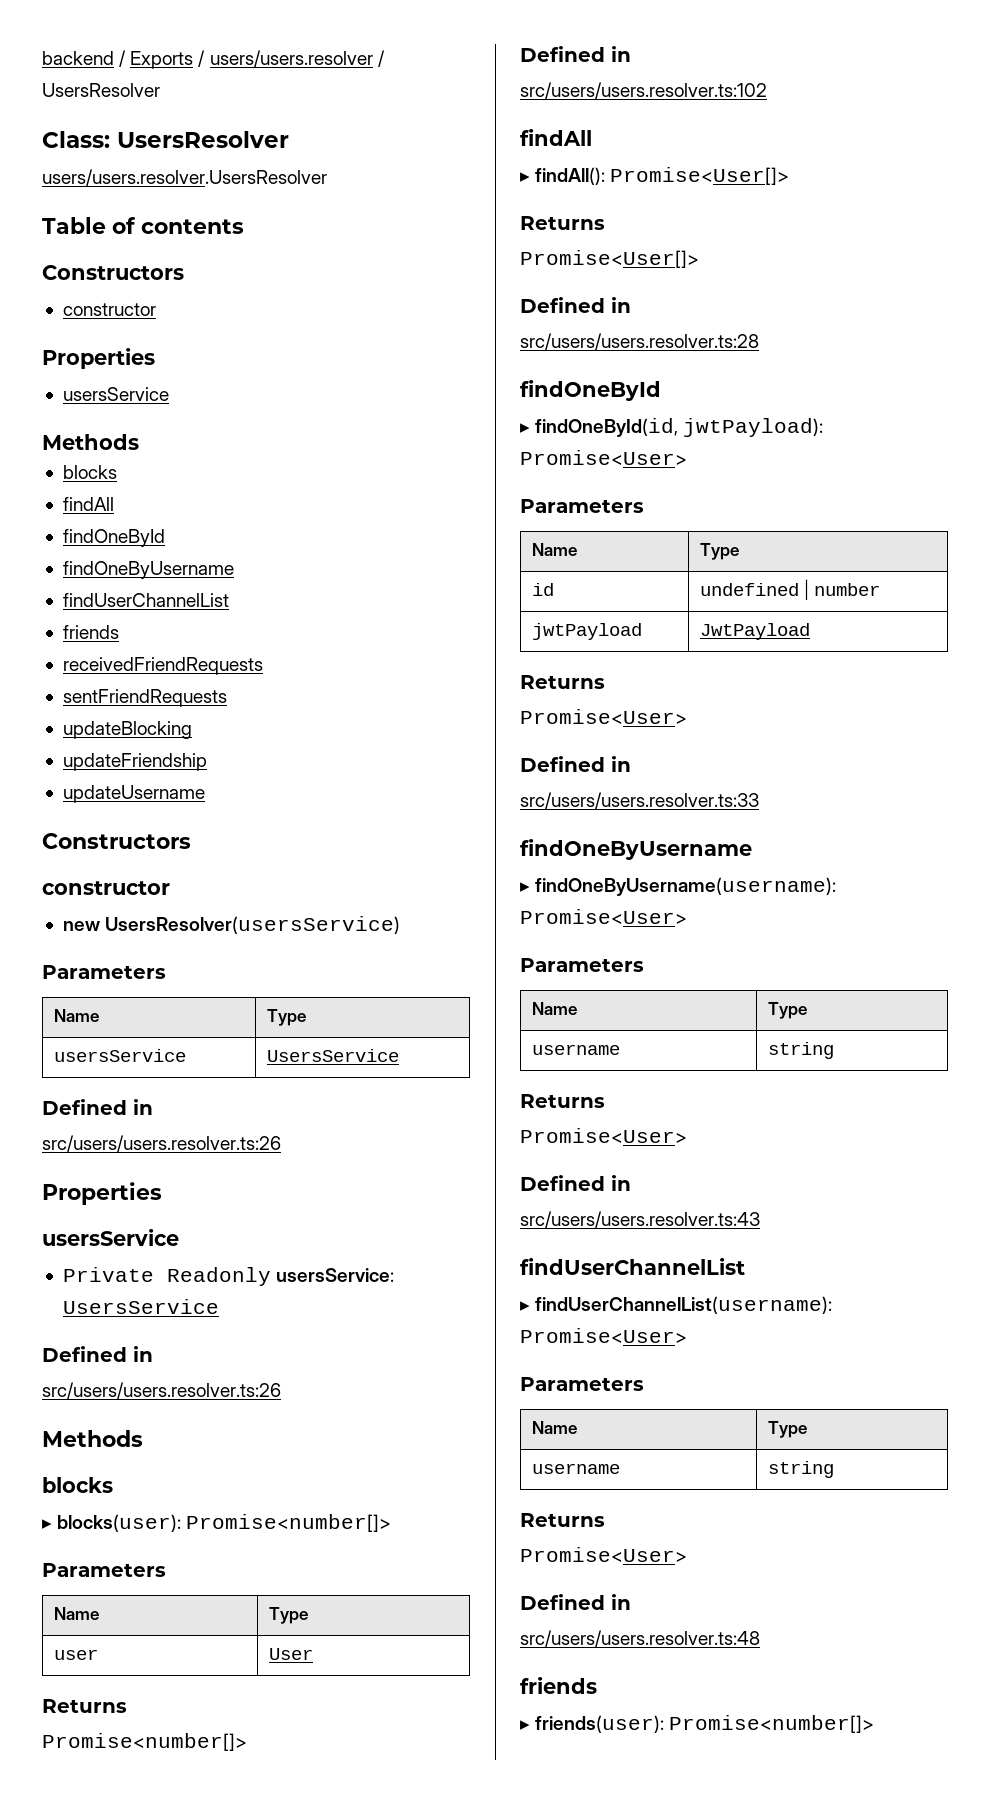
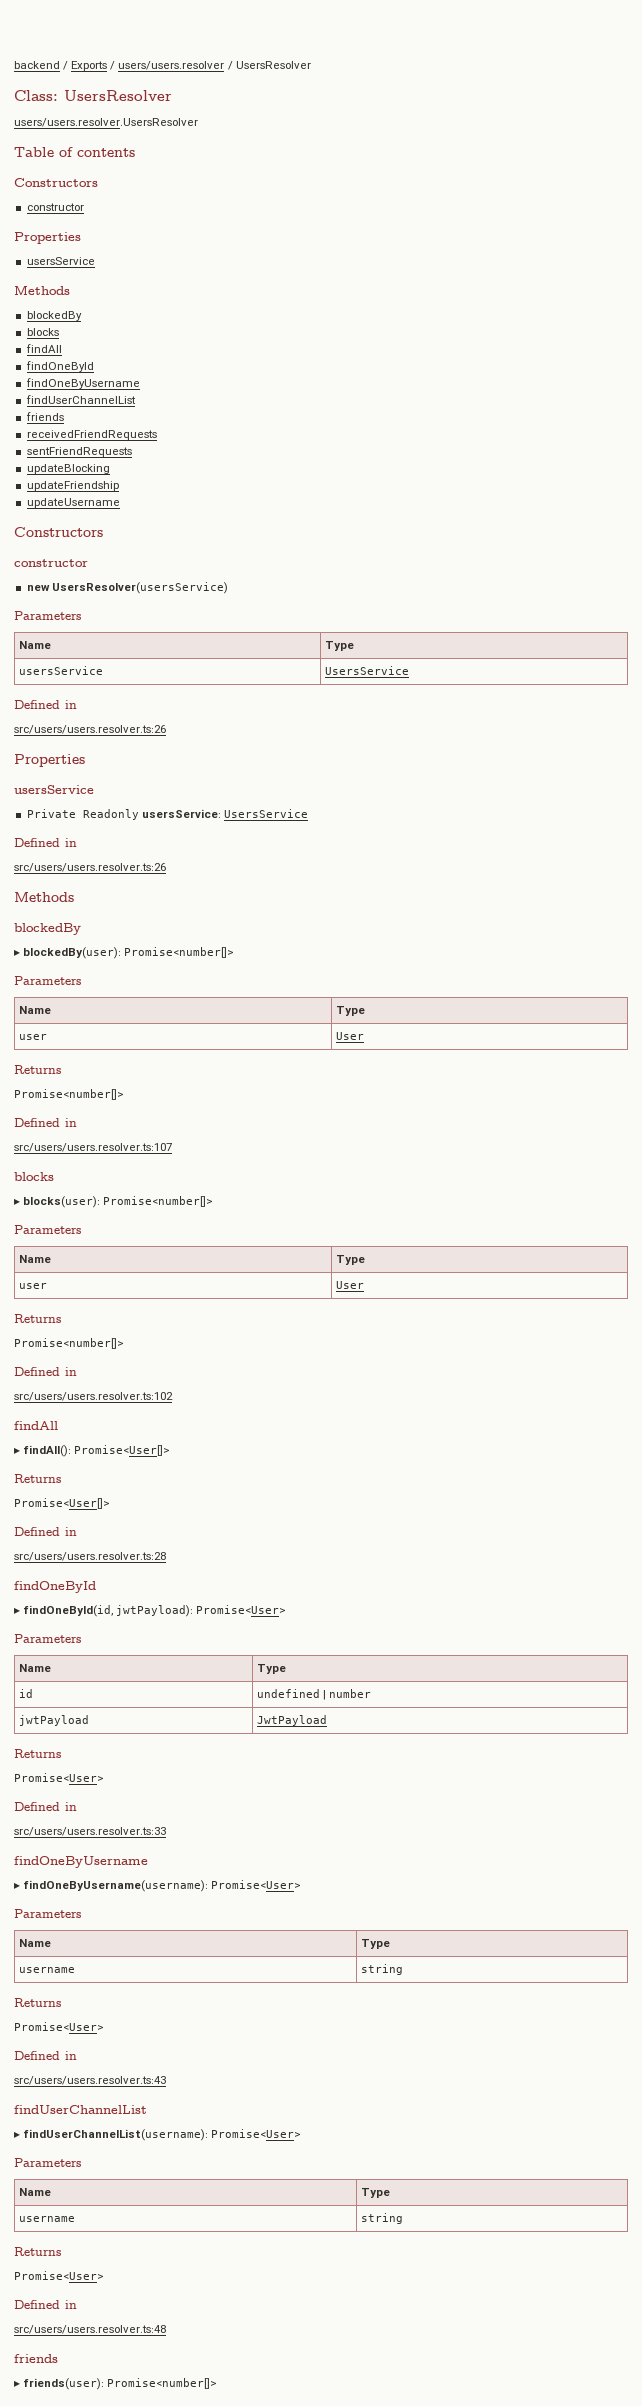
(139, 442) none -> [26,311,82,321] // blockedBy
(143, 1438) none -> [14,923,81,935] [14,947,235,959] [14,976,81,985] [18,1006,51,1014] [335,1006,365,1016] [18,1034,47,1040] [335,1032,364,1040] [14,1065,61,1074] [14,1089,124,1100] [14,1118,77,1127] [14,1143,172,1152] // blockedBy // ▸ blockedBy(user): Promise<number[]> // Parameters // Name | Type // user | User // Returns // Promise<number[]> // Defined in // src/users/users.resolver.ts:107

